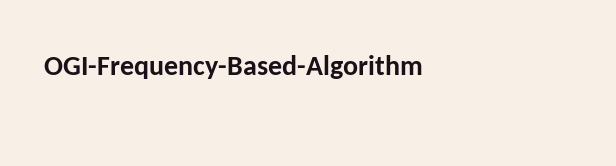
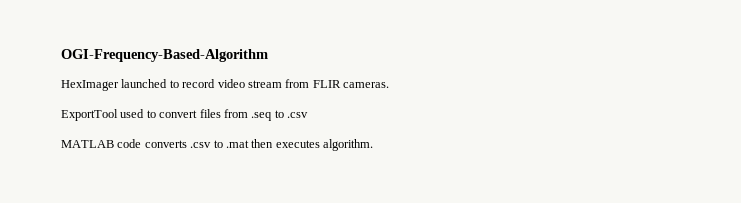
(423, 67) none -> [61,79,389,91] [61,109,308,121] [61,139,373,151] // HexImager launched to record video stream from FLIR cameras. // ExportTool used to convert files from .seq to .csv // MATLAB code converts .csv to .mat then executes algorithm.

